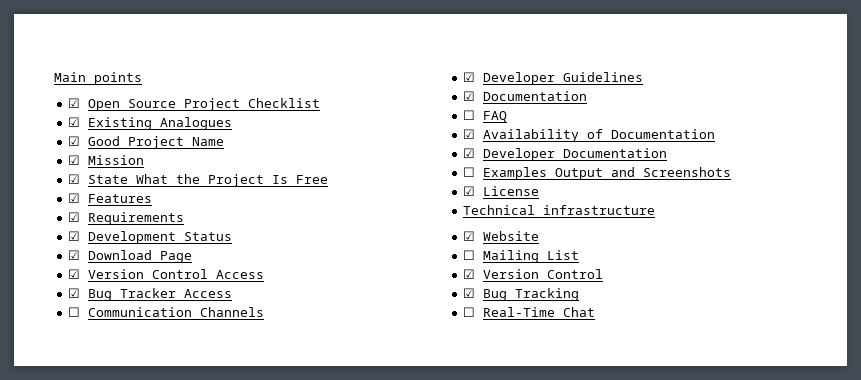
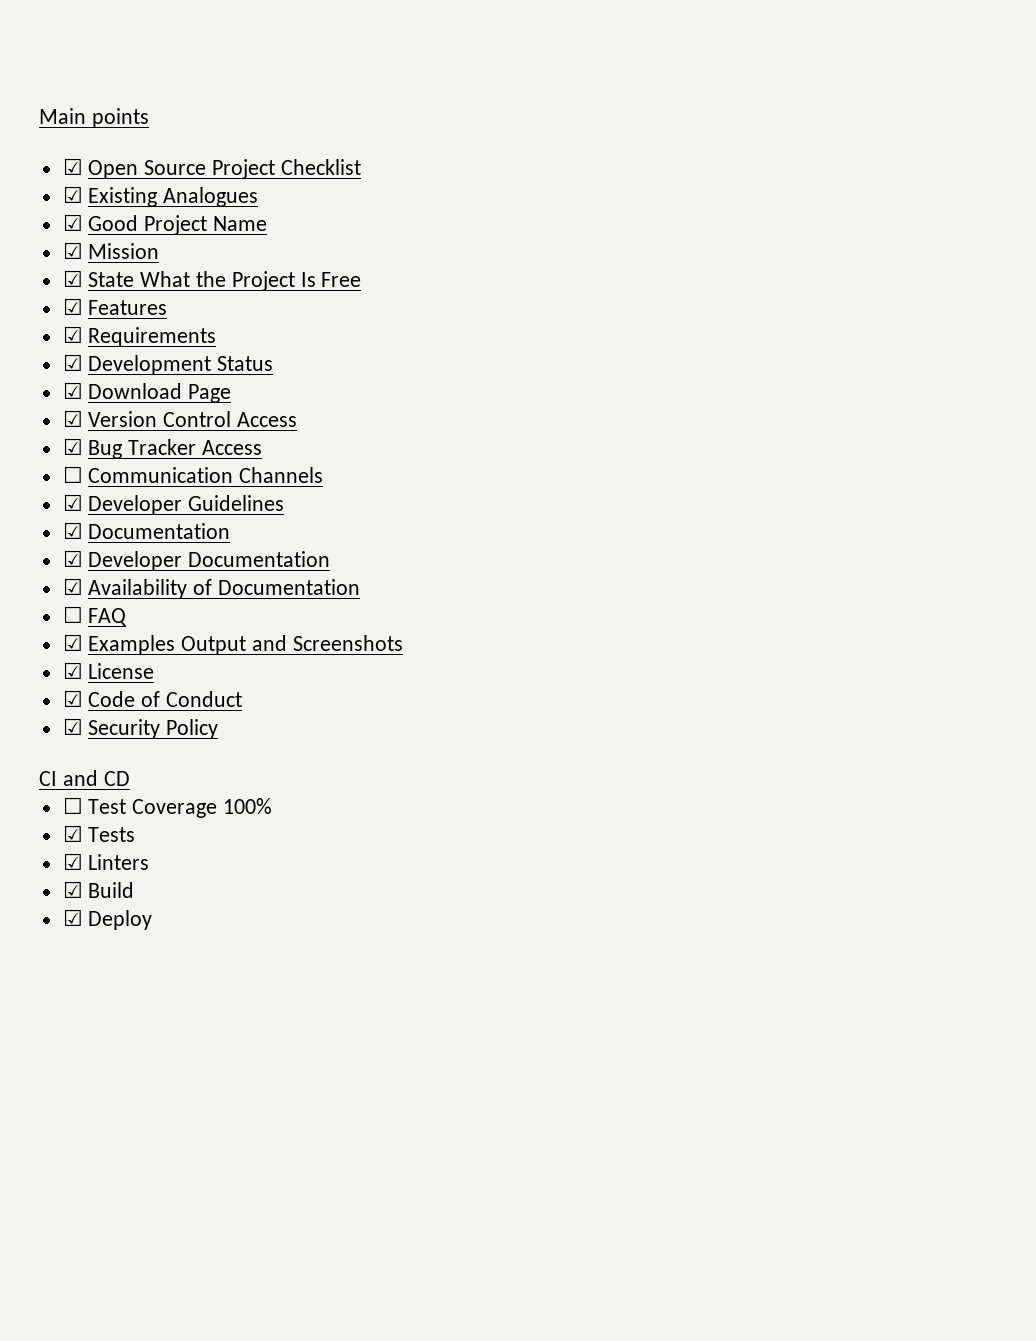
[463,110,508,122] ☐ FAQ -> [62,550,331,571] ☑ Developer Documentation
[463,148,668,161] [463,167,476,177] // ☑ Developer Documentation // ☐ -> [62,606,128,626] [62,634,83,651] // ☐ FAQ // ☑
[463,205,656,215] [463,231,540,241] [463,250,580,263] [463,269,604,279] [463,288,580,301] [463,307,596,317] Technical infrastructure // ☑ Website // ☐ Mailing List // ☑ Version Control // ☑ Bug Tracking // ☐ Real-Time Chat -> [62,690,243,707] [62,718,219,739] [39,770,130,786] [62,797,273,818] [62,825,136,842] [62,853,150,870] [62,881,135,898] [62,909,153,930] ☑ Code of Conduct // ☑ Security Policy // CI and CD // ☐ Test Coverage 100% // ☑ Tests // ☑ Linters // ☑ Build // ☑ Deploy

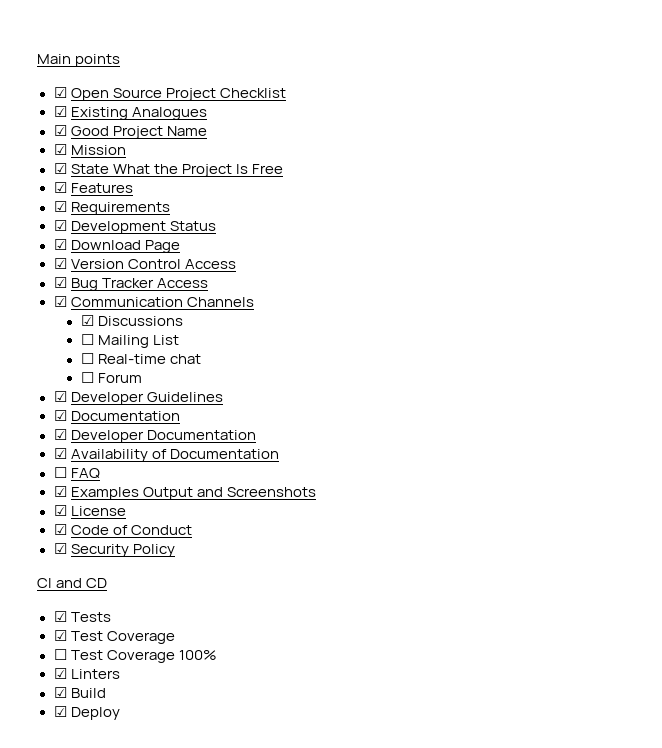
[62,466,83,483] ☐ -> [53,296,67,307] ☑
(324, 475) none -> [80,315,183,326] [80,334,179,348] [80,353,201,364] [80,372,142,383] // ☑ Discussions // ☐ Mailing List // ☐ Real-time chat // ☐ Forum
(130, 778) none -> [53,611,111,622] [53,630,175,644] // ☑ Tests // ☑ Test Coverage
[62,825,136,842] // ☑ Tests -> (217, 655) none

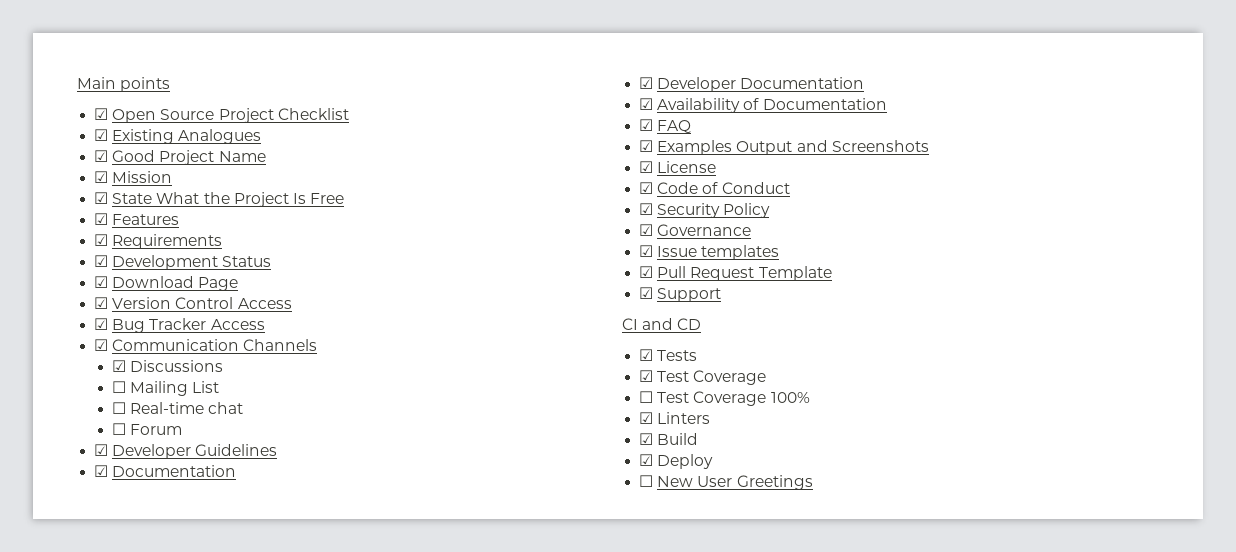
[53,467,67,478] ☐ -> [639,119,654,131] ☑
(175, 550) none -> [639,224,752,236] [639,245,780,260] [639,266,832,281] [639,287,722,302] // ☑ Governance // ☑ Issue templates // ☑ Pull Request Template // ☑ Support
(120, 713) none -> [639,475,813,490] // ☐ New User Greetings

